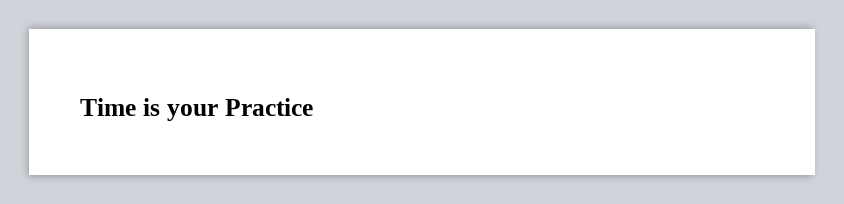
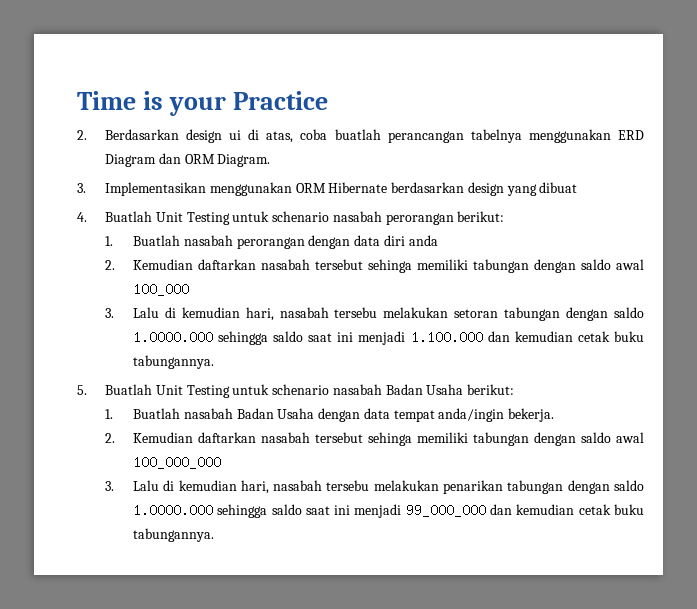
(313, 107) none -> [77,129,645,143] [104,153,271,167] [77,182,578,196] [77,211,505,225] [104,235,438,249] [104,259,644,273] [132,283,189,296] [104,307,644,321] [132,331,644,345] [132,355,214,369] [77,384,515,398] [104,408,555,422] [104,432,644,446] [132,456,221,469] [104,480,644,494] [132,504,644,518] [132,528,214,542] // 2. Berdasarkan design ui di atas, coba buatlah perancangan tabelnya menggunakan ERD Diagram dan ORM Diagram. // 3. Implementasikan menggunakan ORM Hibernate berdasarkan design yang dibuat // 4. Buatlah Unit Testing untuk schenario nasabah perorangan berikut: // 1. Buatlah nasabah perorangan dengan data diri anda // 2. Kemudian daftarkan nasabah tersebut sehinga memiliki tabungan dengan saldo awal 100_000 // 3. Lalu di kemudian hari, nasabah tersebu melakukan setoran tabungan dengan saldo 1.0000.000 sehingga saldo saat ini menjadi 1.100.000 dan kemudian cetak buku tabungannya. // 5. Buatlah Unit Testing untuk schenario nasabah Badan Usaha berikut: // 1. Buatlah nasabah Badan Usaha dengan data tempat anda/ingin bekerja. // 2. Kemudian daftarkan nasabah tersebut sehinga memiliki tabungan dengan saldo awal 100_000_000 // 3. Lalu di kemudian hari, nasabah tersebu melakukan penarikan tabungan dengan saldo 1.0000.000 sehingga saldo saat ini menjadi 99_000_000 dan kemudian cetak buku tabungannya.

